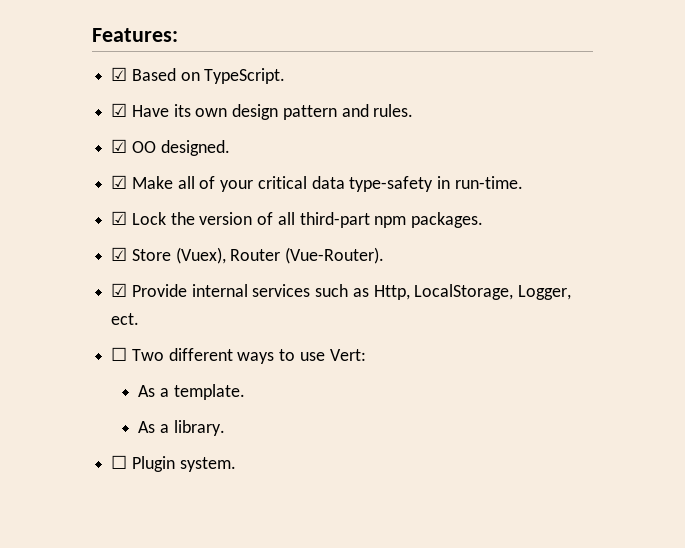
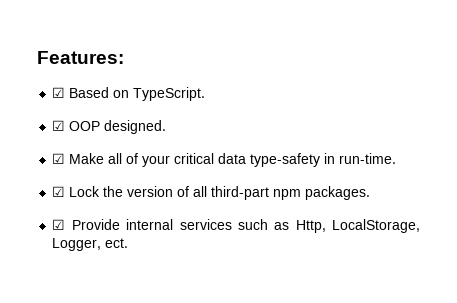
[131,104,414,120] [111,139,156,153] Have its own design pattern and rules. // ☑ OO -> [69,121,101,131] OOP
[111,247,385,264] // ☑ Store (Vuex), Router (Vue-Router). -> (371, 193) none
[111,347,366,364] [138,384,245,400] [138,420,225,436] [111,455,236,472] // ☐ Two different ways to use Vert: // As a template. // As a library. // ☐ Plugin system. -> (129, 243) none

